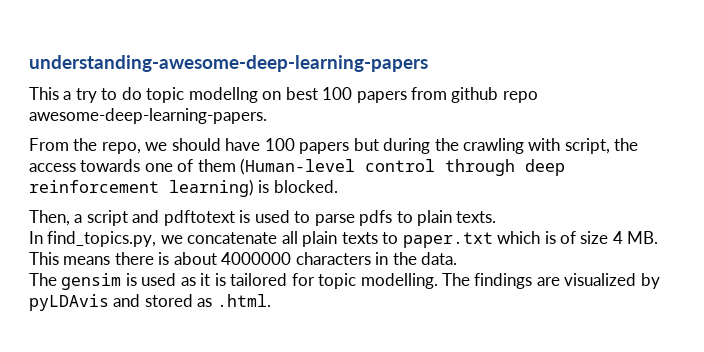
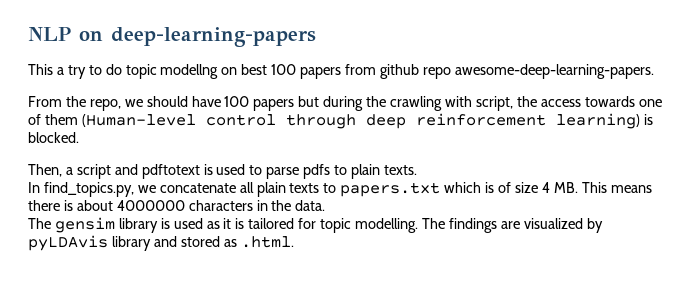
[29,55,428,72] understanding-awesome-deep-learning-papers -> [28,27,316,47] NLP on deep-learning-papers
[402,232,493,248] paper.txt -> [340,182,441,197] papers.txt
(122, 281) none -> [118,218,158,233] library
(109, 302) none -> [111,236,151,251] library

